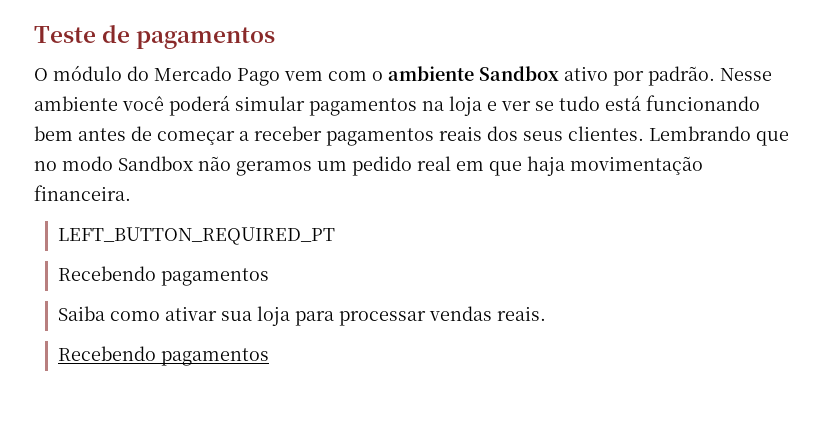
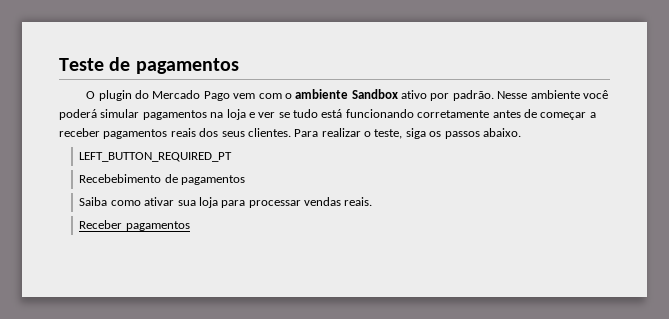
[53,65,122,81] módulo -> [98,90,132,101] plugin
[34,126,73,141] bem -> [417,110,490,118] corretamente
[649,126,789,146] [34,156,703,176] [34,185,131,201] Lembrando que no modo Sandbox não geramos um pedido real em que haja movimentação financeira. -> [294,128,521,139] Para realizar o teste, siga os passos abaixo.
[57,266,156,281] Recebendo -> [79,174,178,183] Recebebimento de
[57,346,156,361] Recebendo -> [79,220,123,229] Receber

